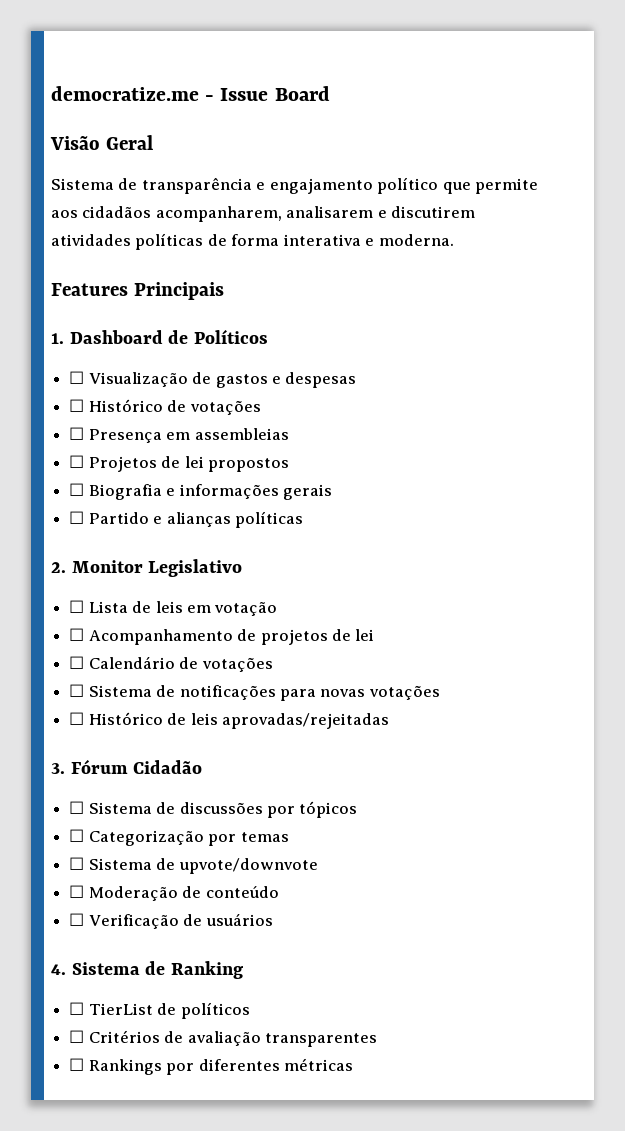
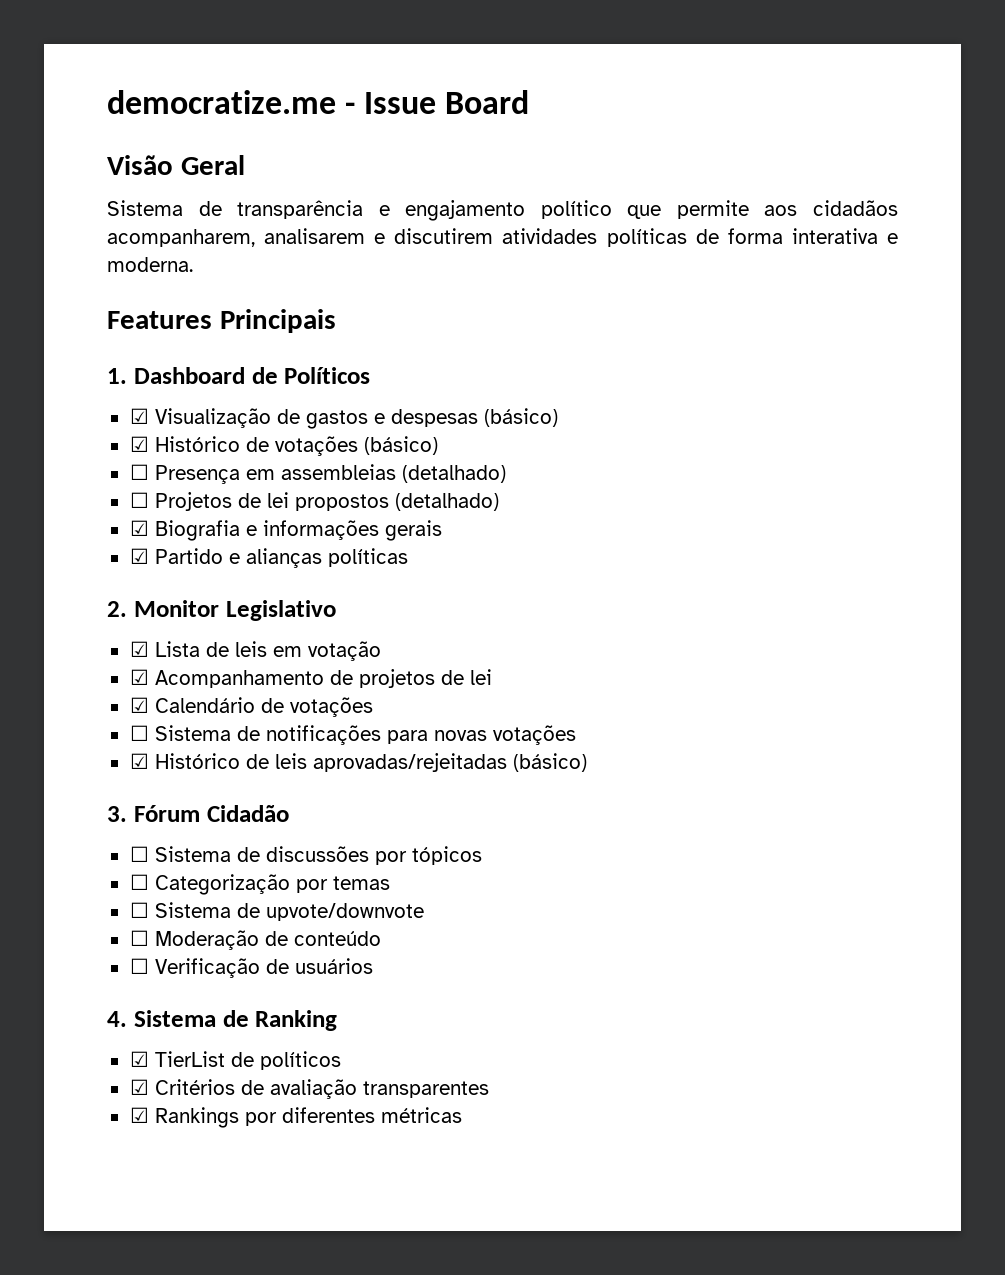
[69,371,85,384] ☐ -> [129,408,149,424] ☑
[69,399,85,412] // ☐ -> [483,408,558,427] [129,436,149,452] (básico) // ☑
(261, 407) none -> [363,436,438,455] (básico)
(289, 434) none -> [401,465,506,483] (detalhado)
[69,483,85,496] // ☐ -> [394,493,499,511] [129,520,149,536] (detalhado) // ☑
[69,511,85,524] ☐ -> [129,548,149,564] ☑
[69,600,85,613] ☐ -> [129,641,149,657] ☑
[69,628,85,641] ☐ -> [129,669,149,685] ☑
[69,656,85,669] ☐ -> [129,697,149,713] ☑
[69,712,85,725] ☐ -> [129,753,149,769] ☑
(389, 721) none -> [512,753,587,772] (básico)
[69,1002,85,1015] ☐ -> [129,1051,149,1067] ☑
[69,1030,85,1043] ☐ -> [129,1079,149,1095] ☑
[69,1058,85,1071] ☐ -> [129,1107,149,1123] ☑

